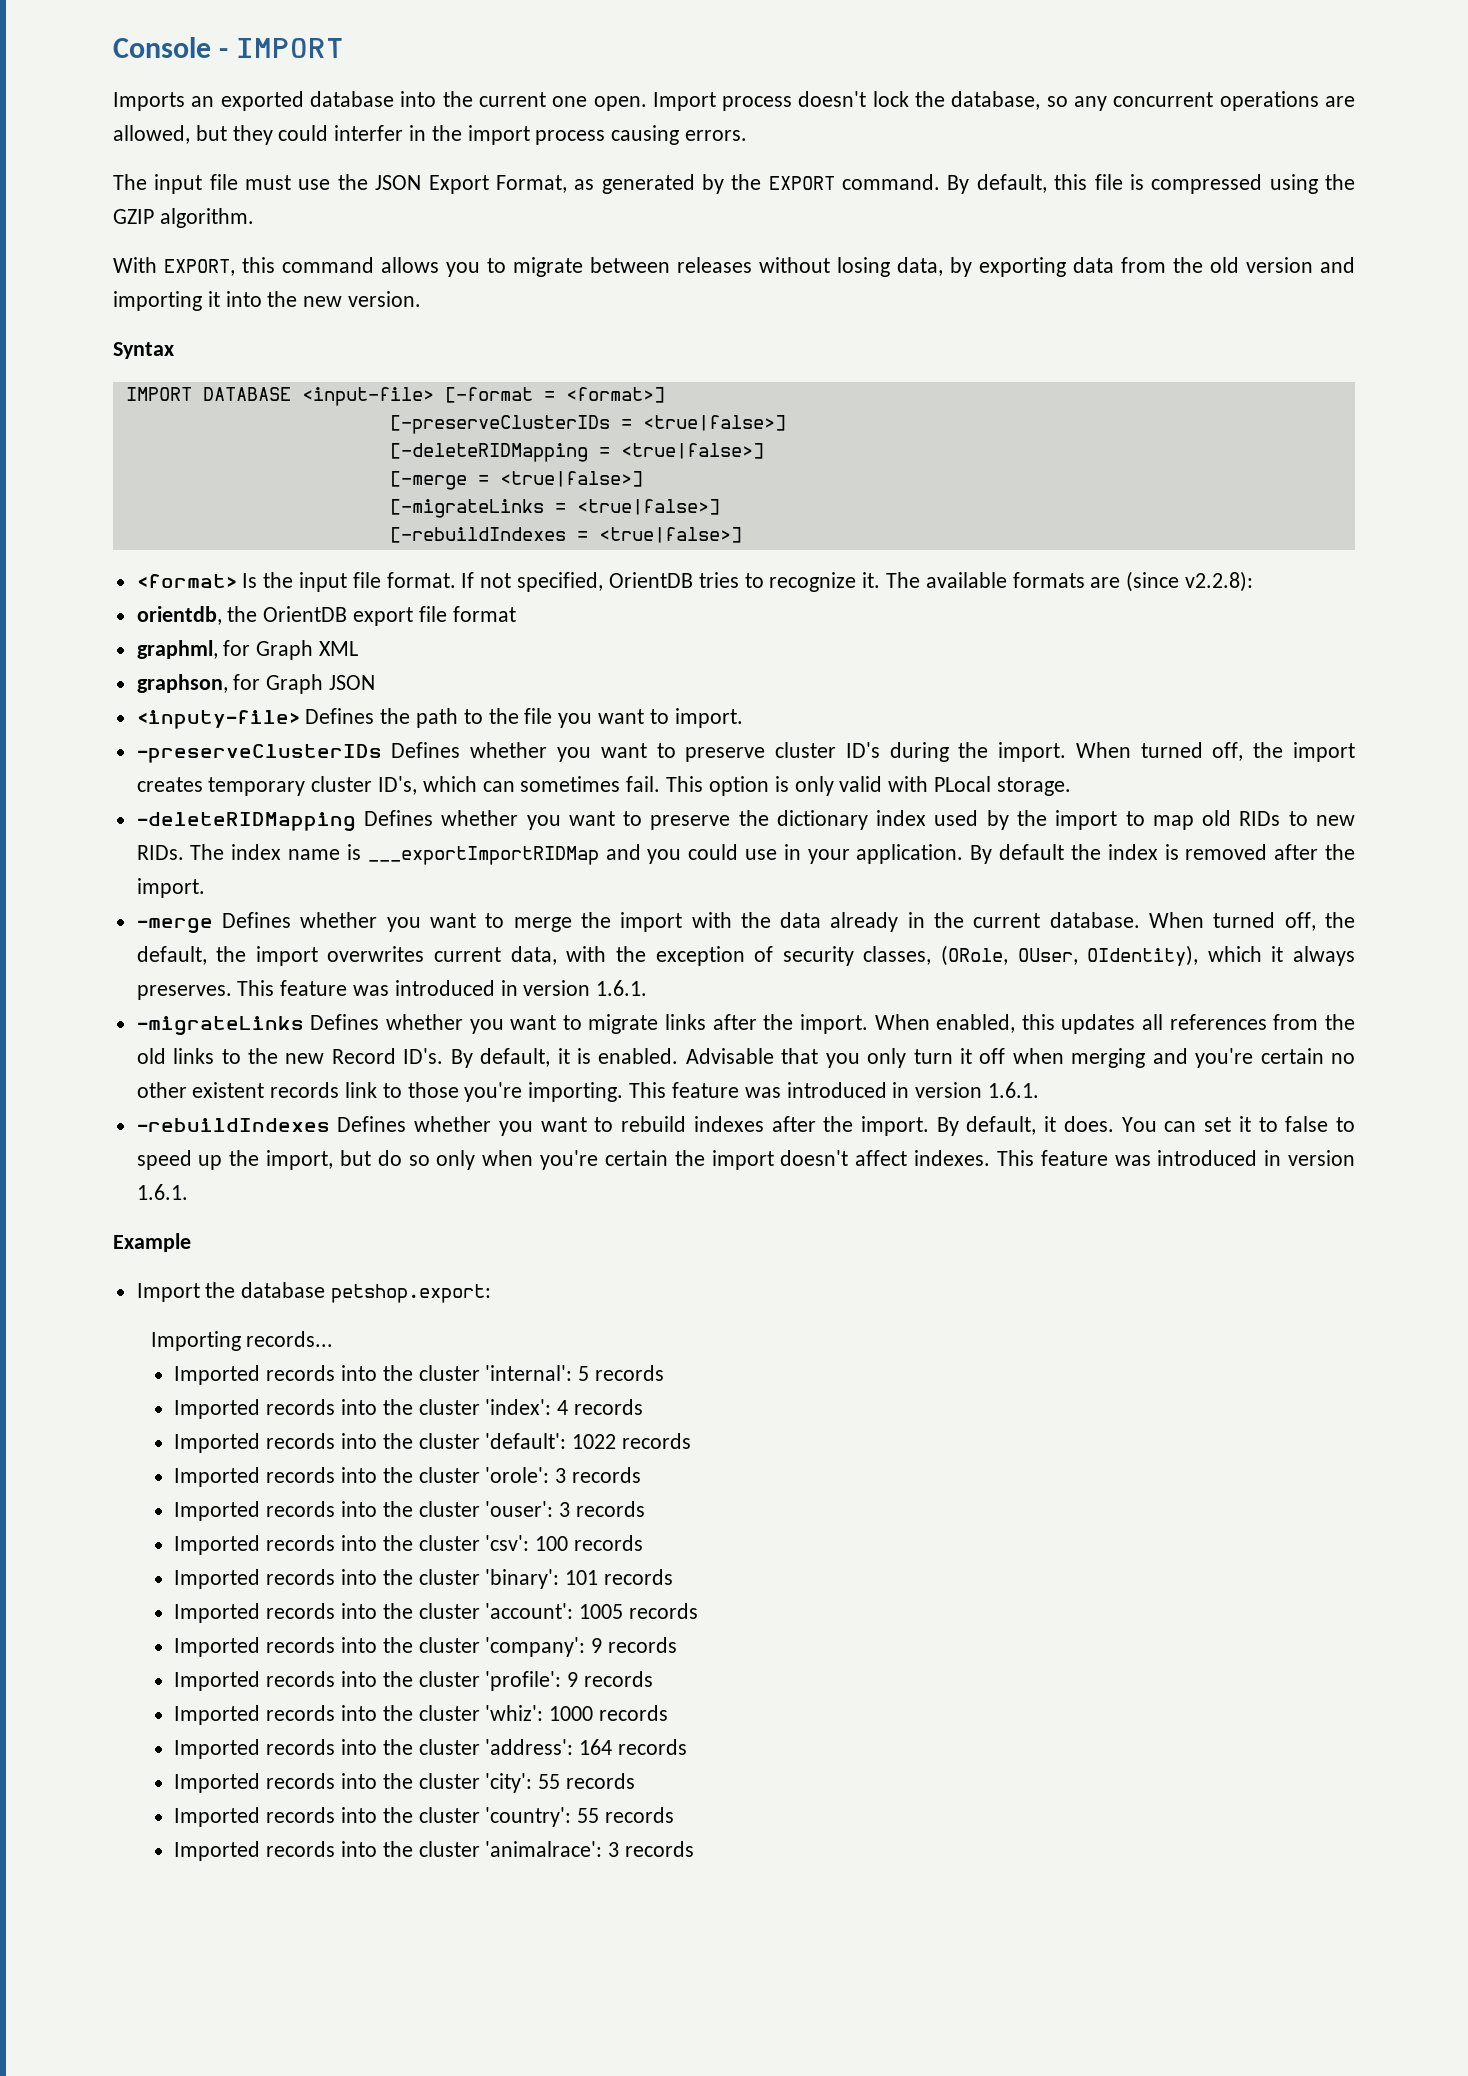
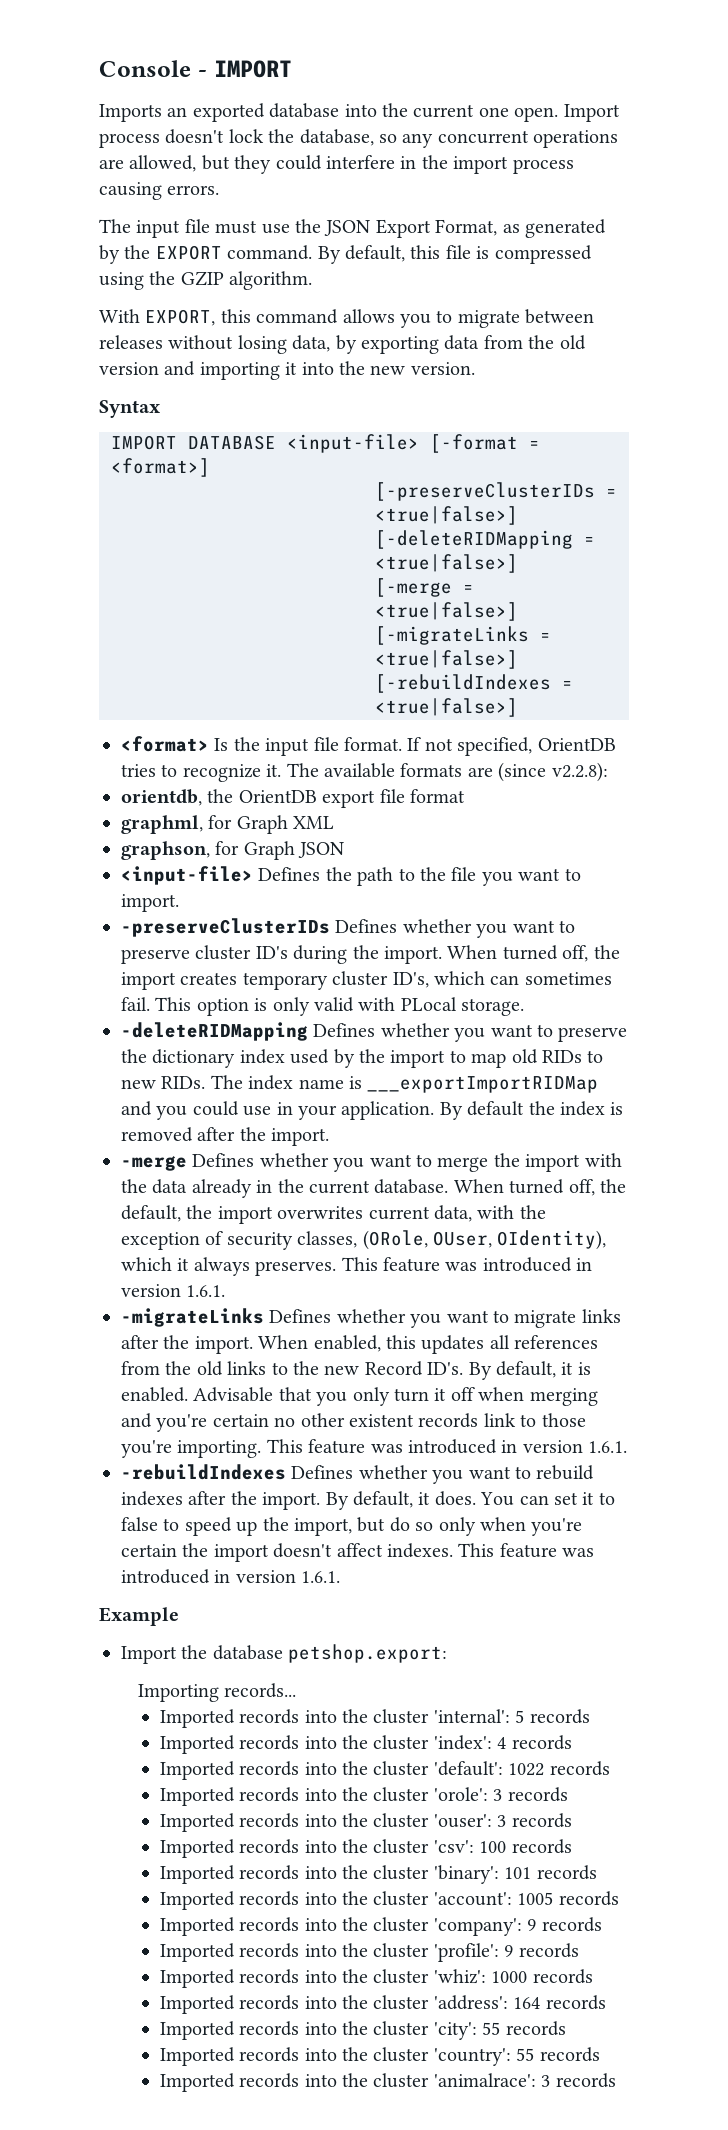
[334,125,404,141] interfer -> [326,155,395,169] interfere
[136,710,300,729] <inputy-file> -> [121,866,253,885] <input-file>

